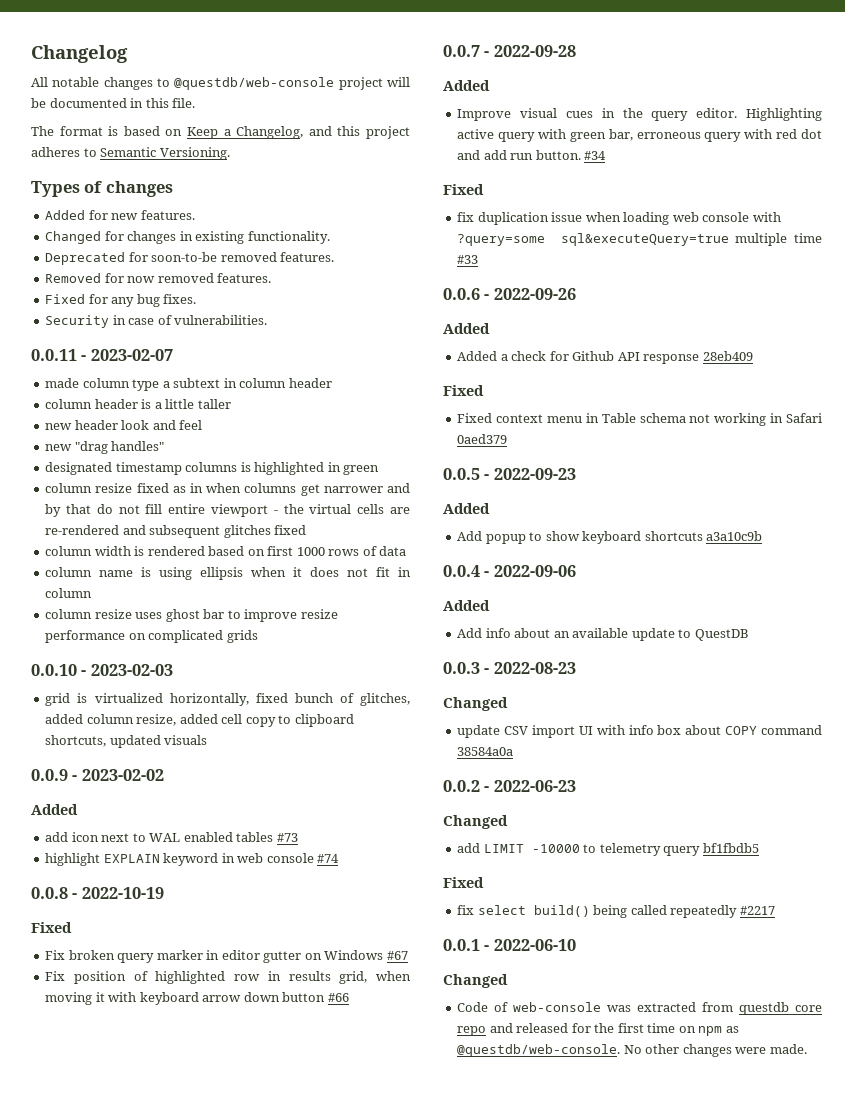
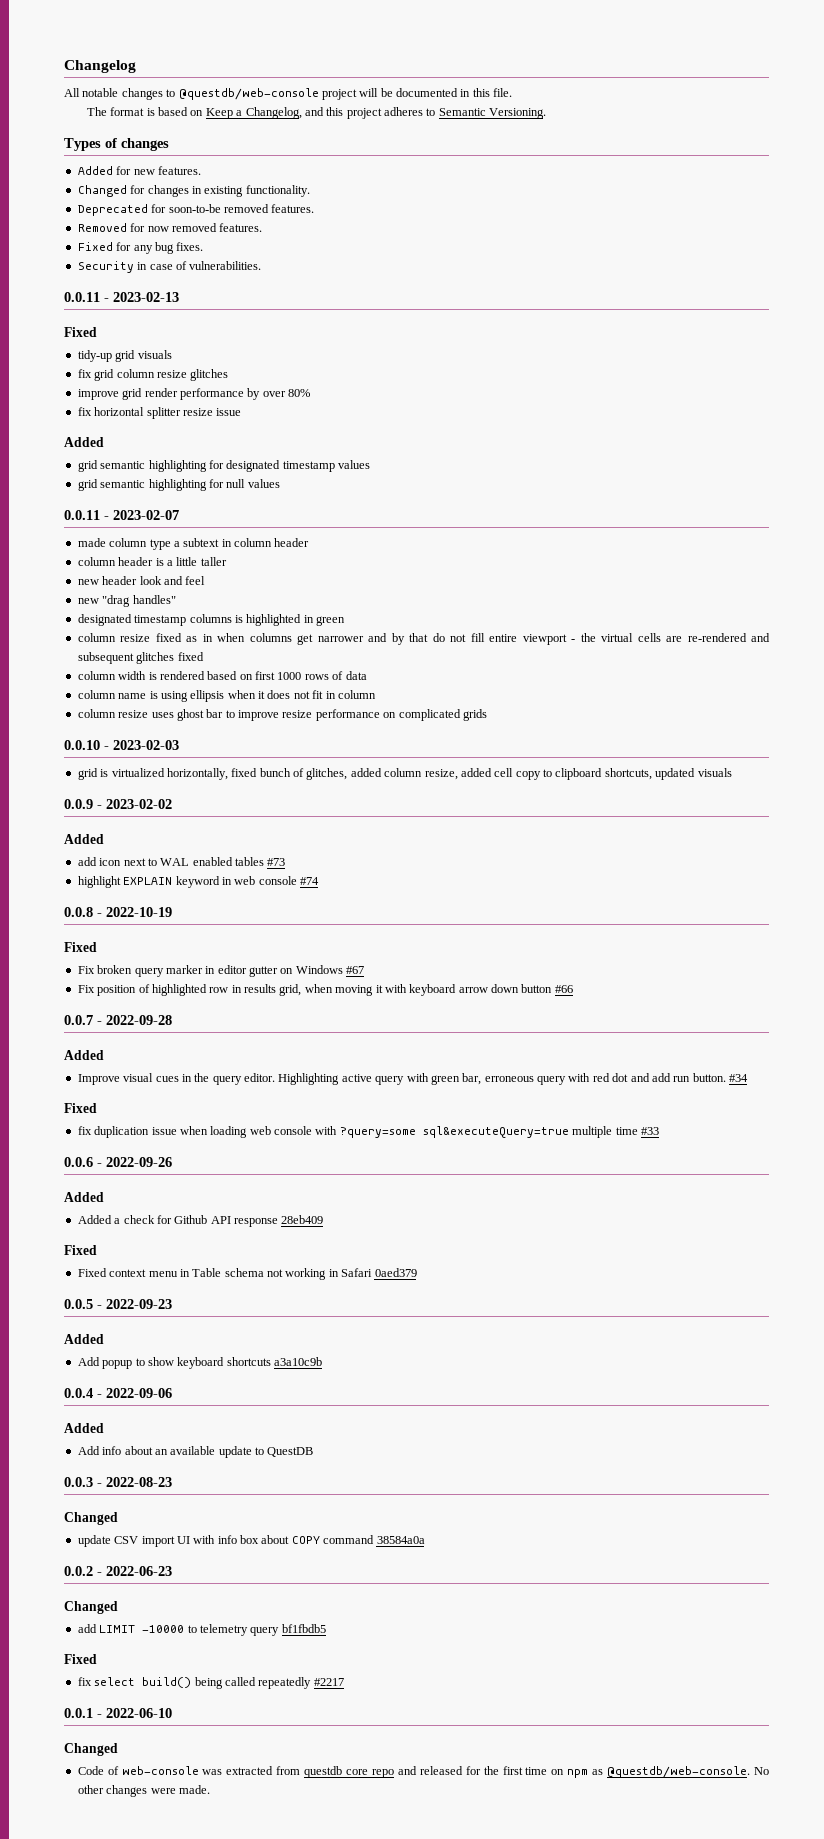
(268, 320) none -> [64,292,179,302] [64,327,97,337] [77,350,172,362] [77,369,229,381] [77,388,310,400] [77,407,242,419] [64,437,104,447] [77,460,370,472] [77,479,280,491] // 0.0.11 - 2023-02-13 // Fixed // tidy-up grid visuals // fix grid column resize glitches // improve grid render performance by over 80% // fix horizontal splitter resize issue // Added // grid semantic highlighting for designated timestamp values // grid semantic highlighting for null values

